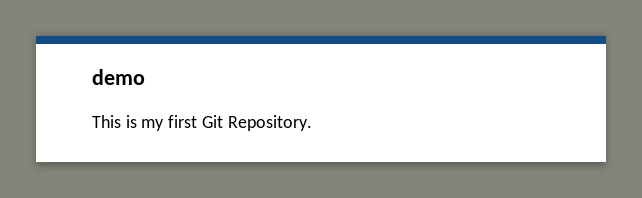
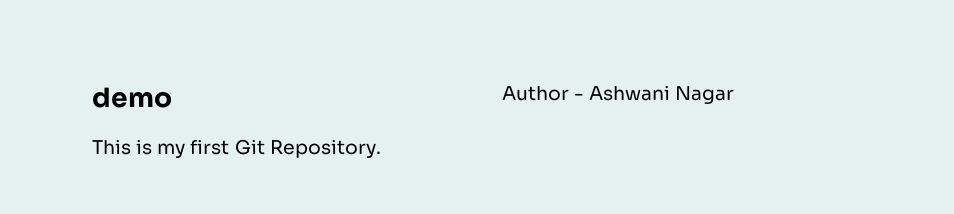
(312, 123) none -> [502,85,735,104] Author - Ashwani Nagar

